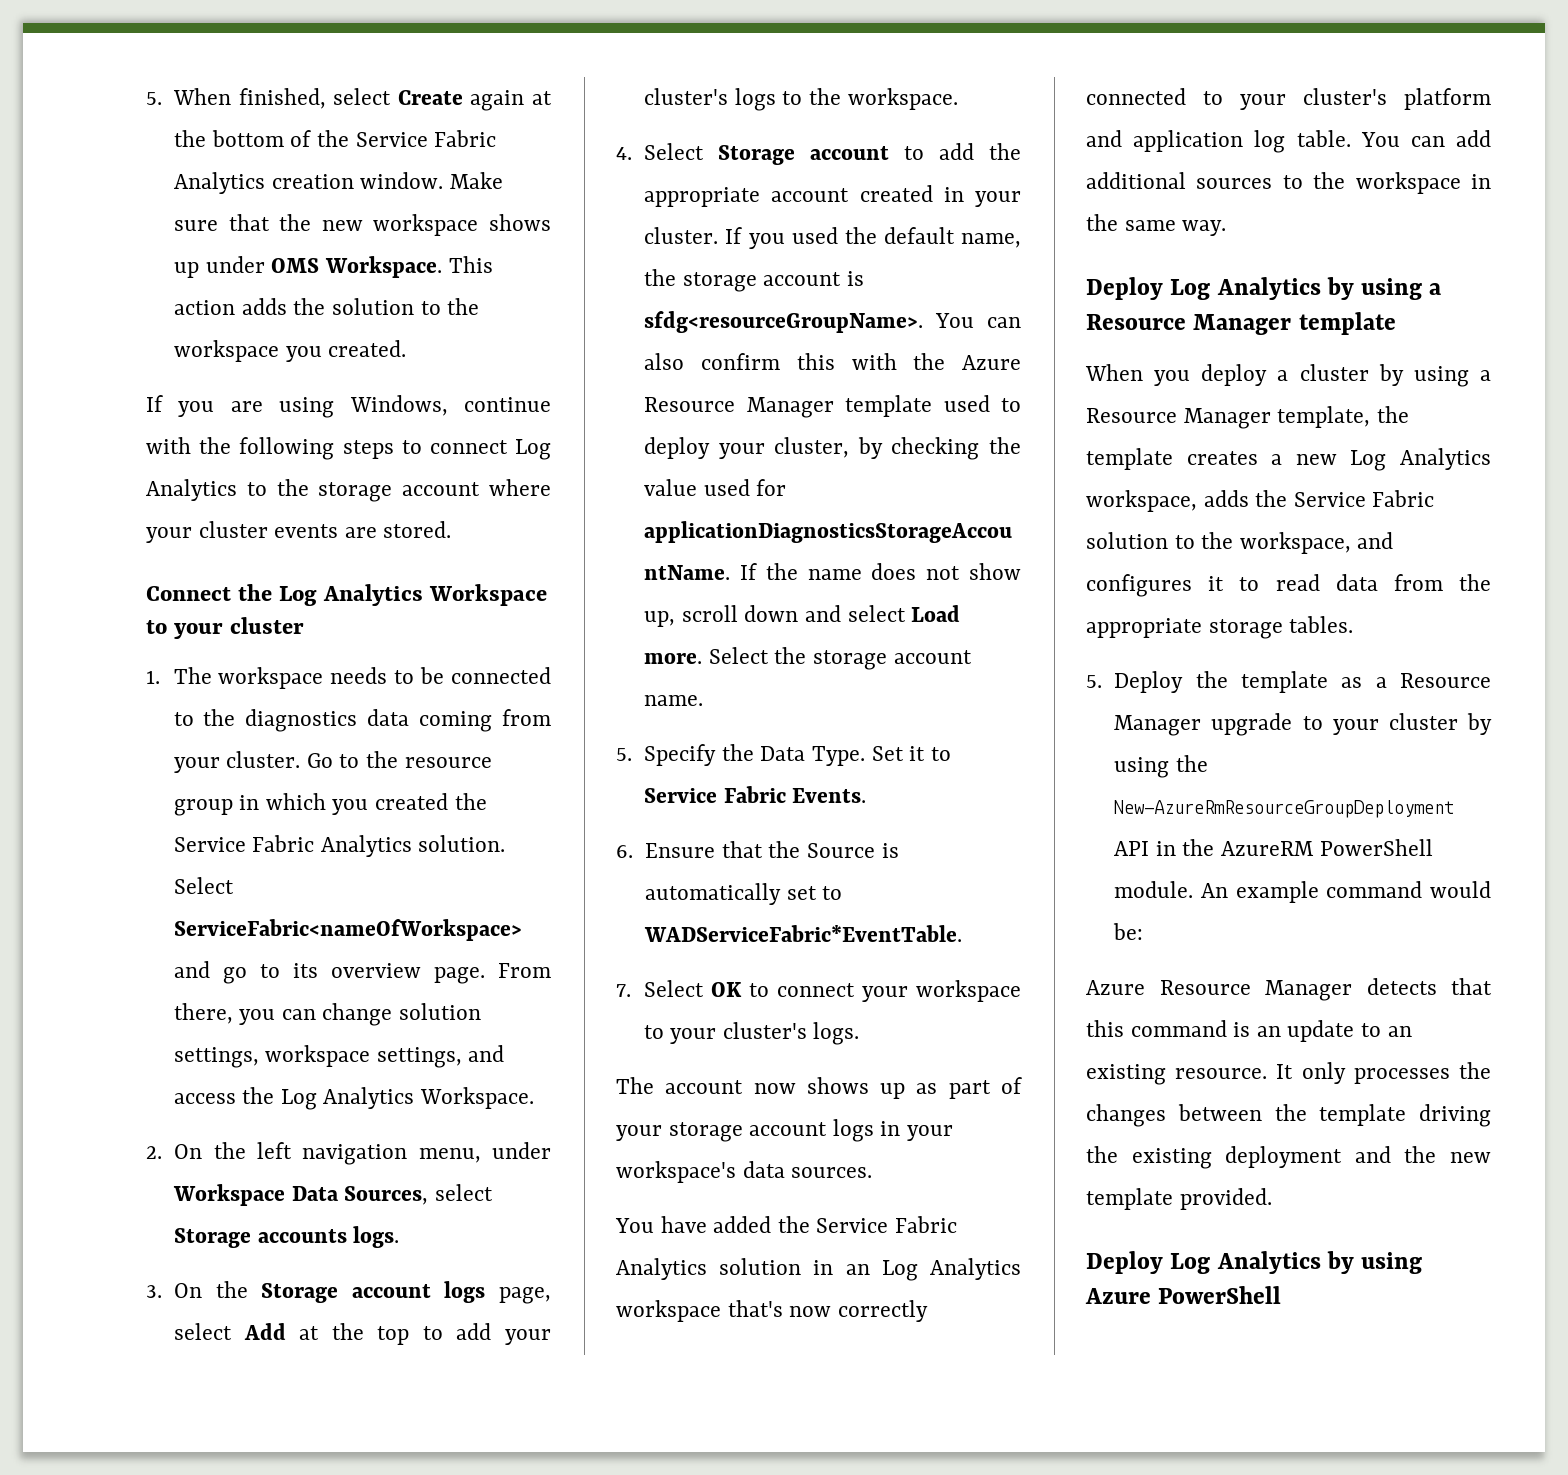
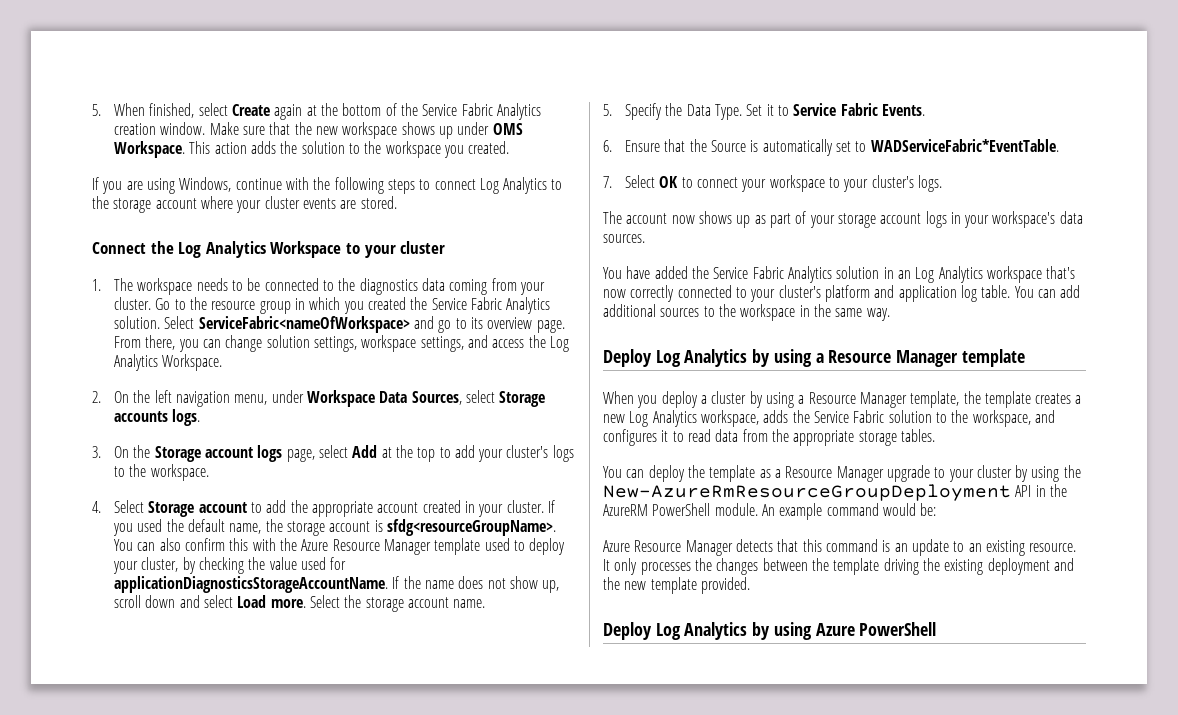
[1086,671,1184,693] 5. Deploy -> [603,465,685,482] You can deploy

